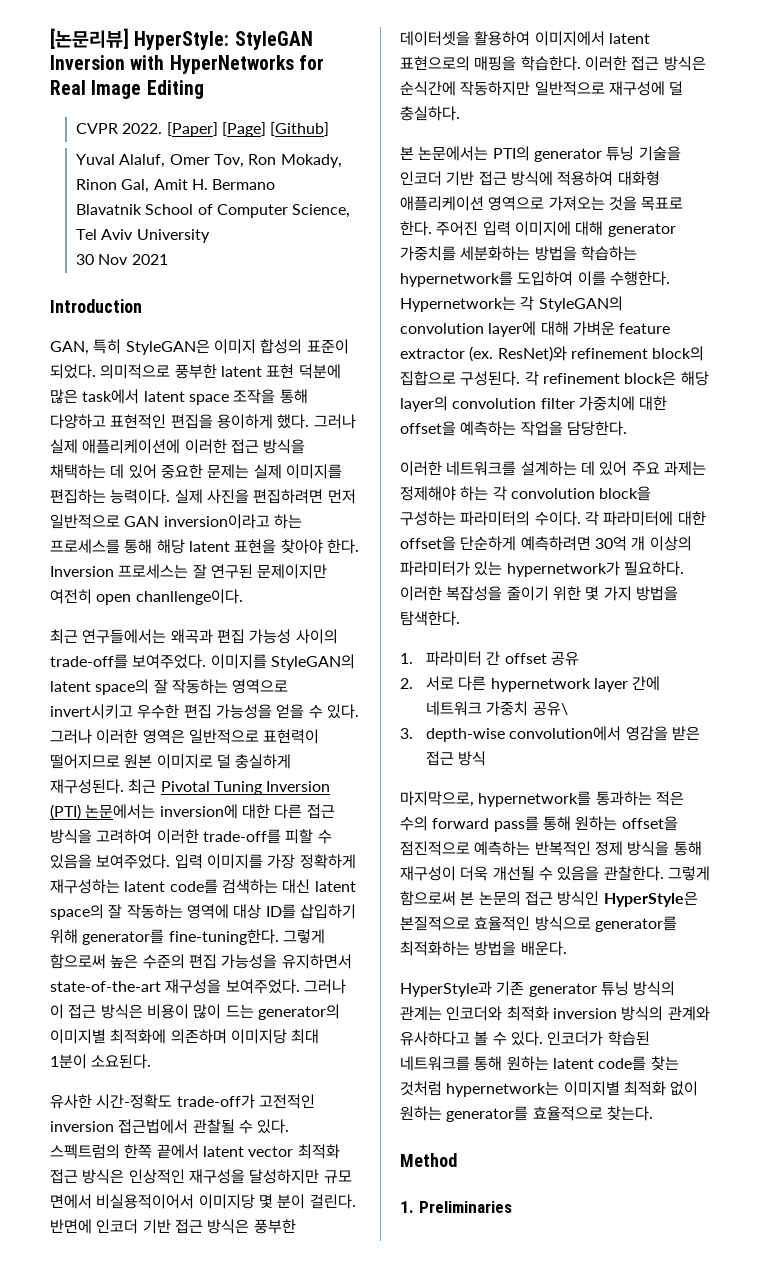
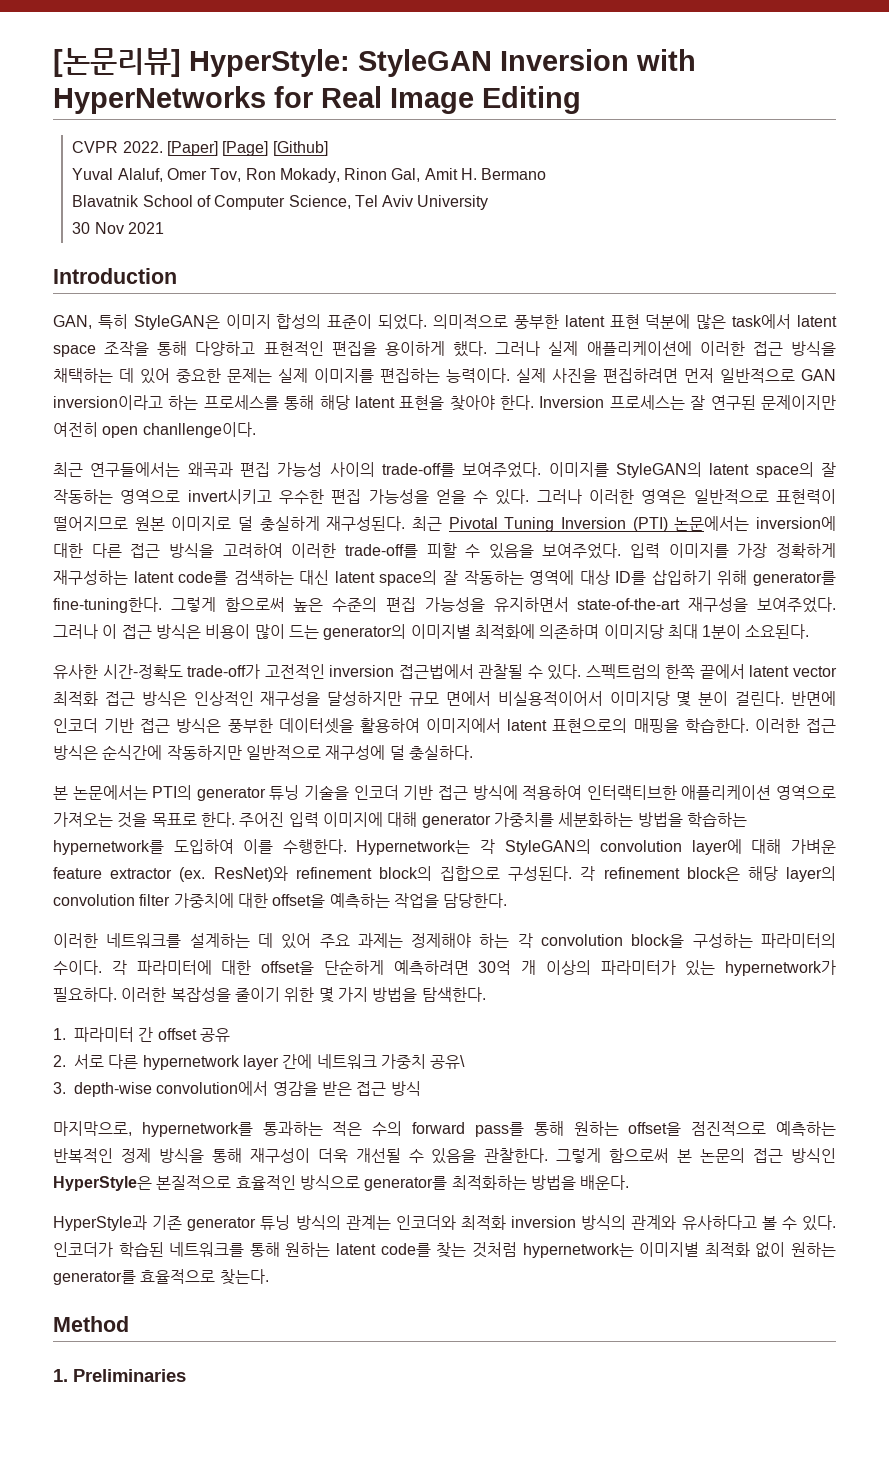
[617,171,660,186] 대화형 -> [586,785,677,800] 인터랙티브한

